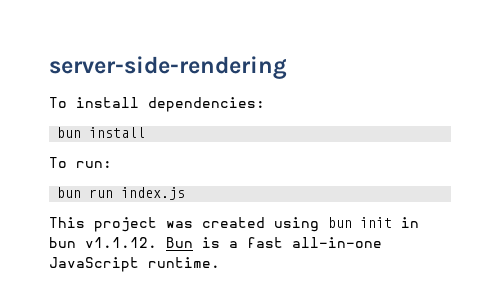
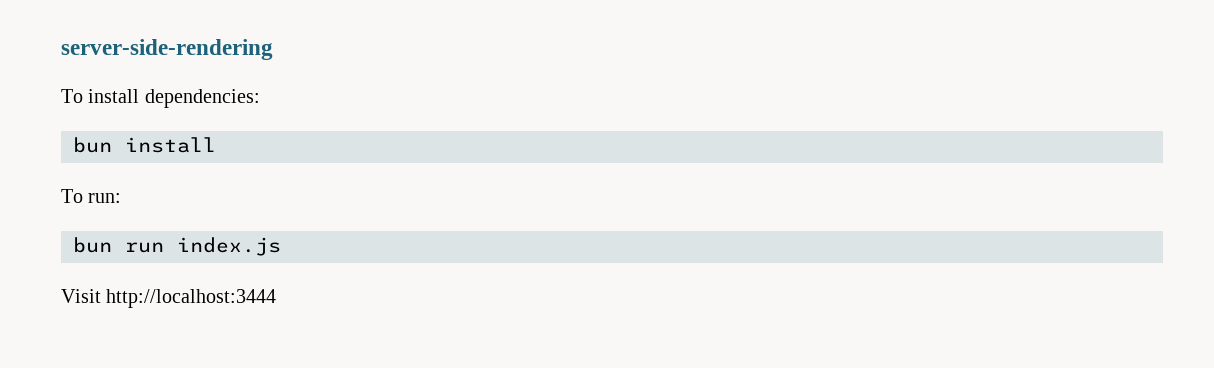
[49,217,419,232] [49,237,382,248] [49,257,220,272] This project was created using bun init in bun v1.1.12. Bun is a fast all-in-one JavaScript runtime. -> [61,289,277,308] Visit http://localhost:3444

